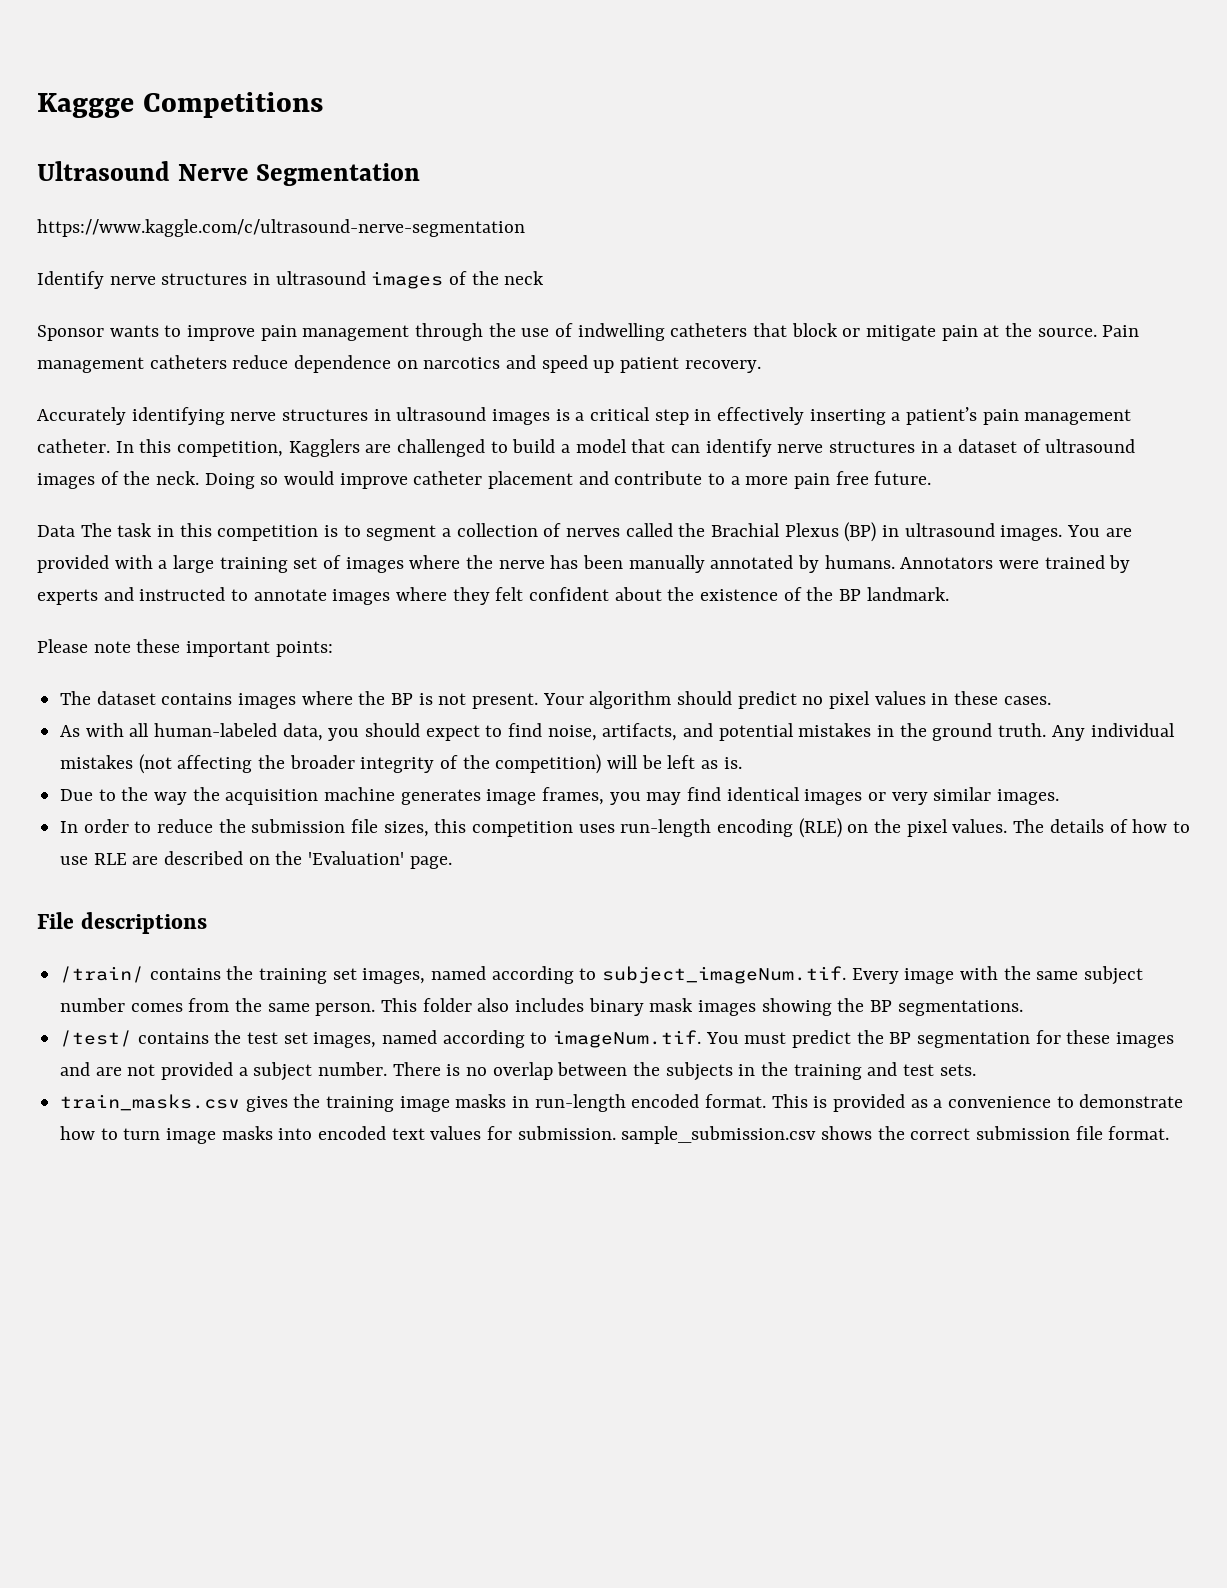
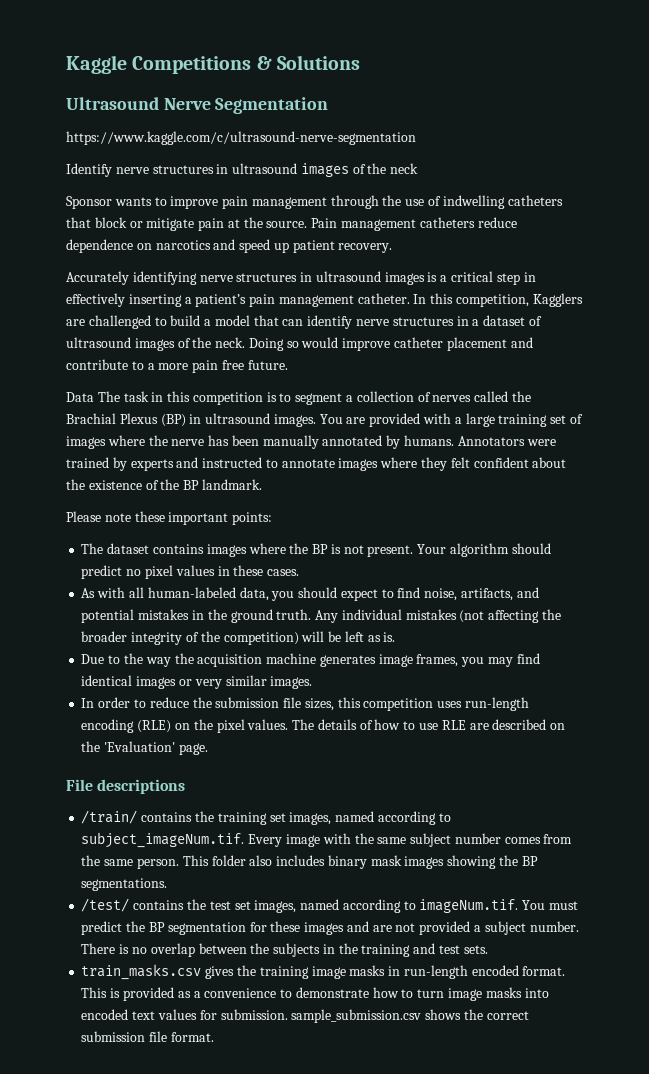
[37,93,134,118] Kaggge -> [66,55,127,74] Kaggle
(323, 105) none -> [256,55,360,70] & Solutions

